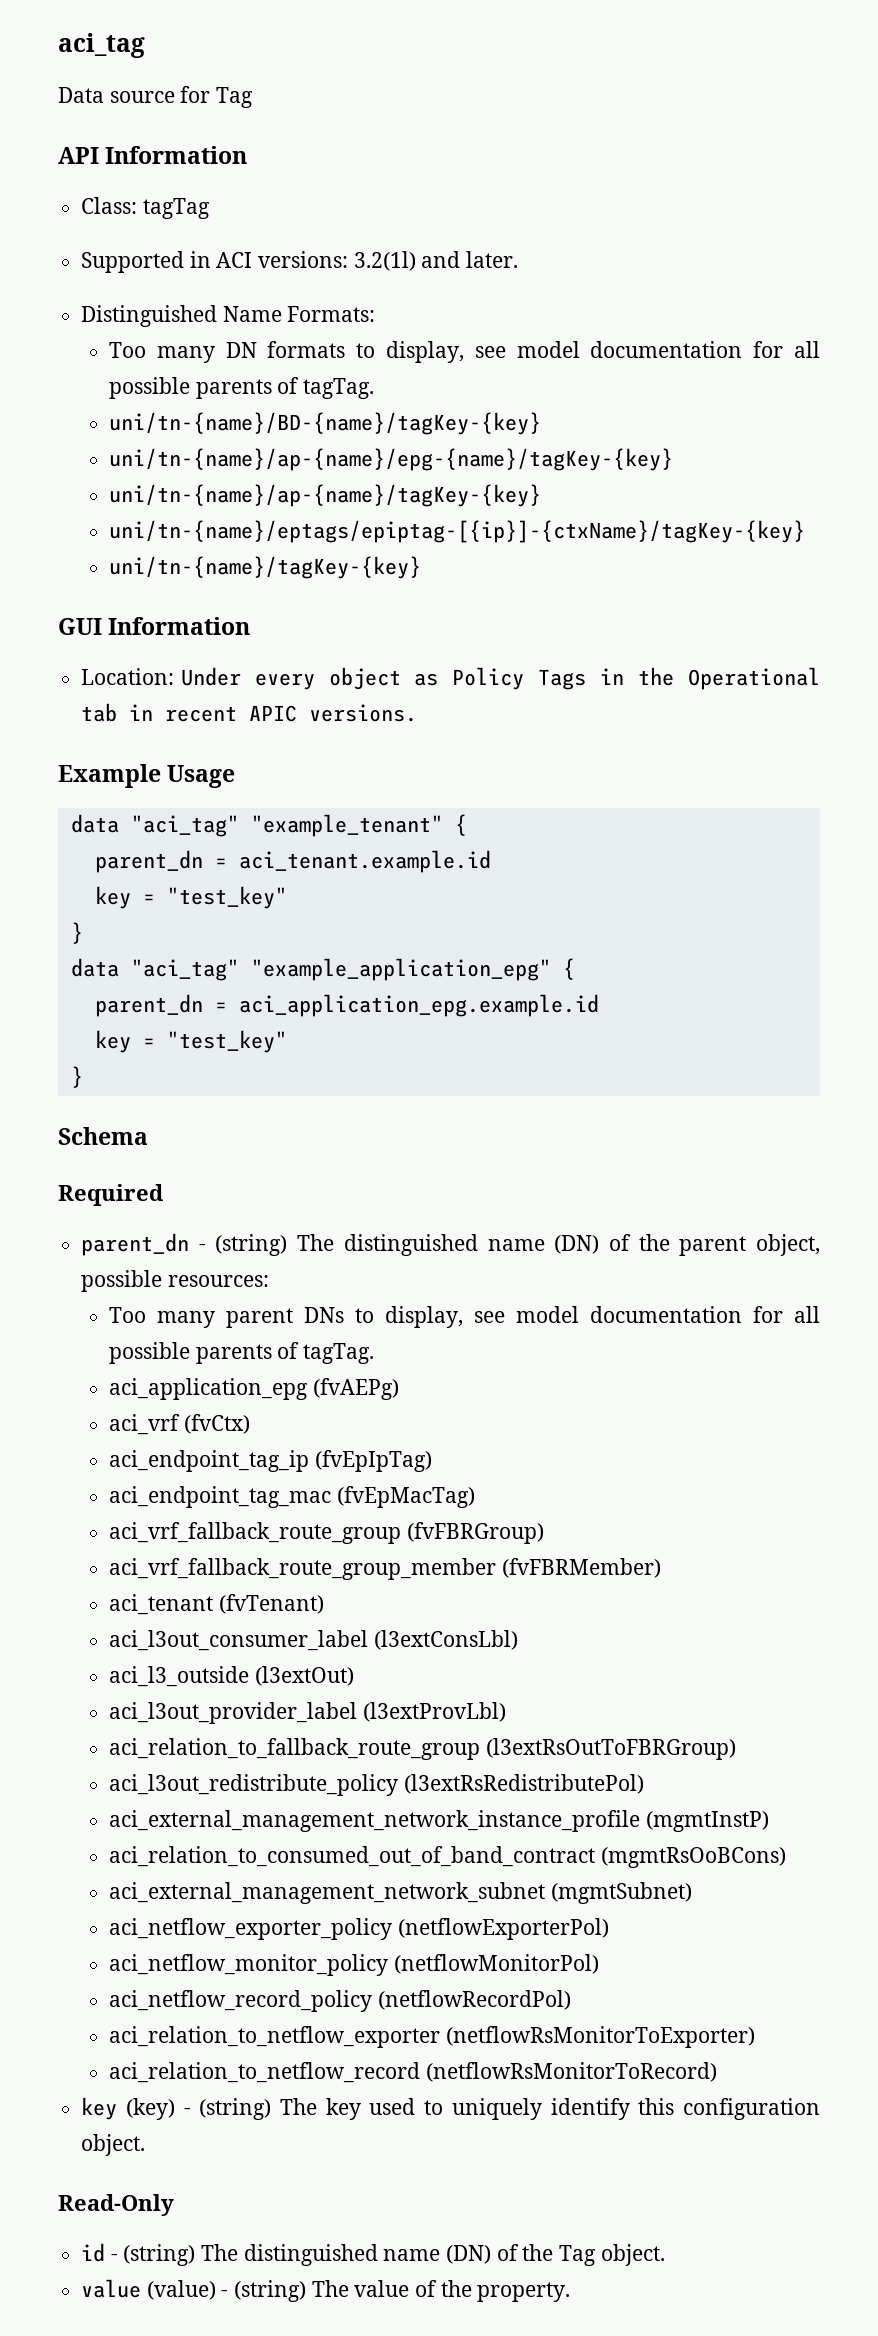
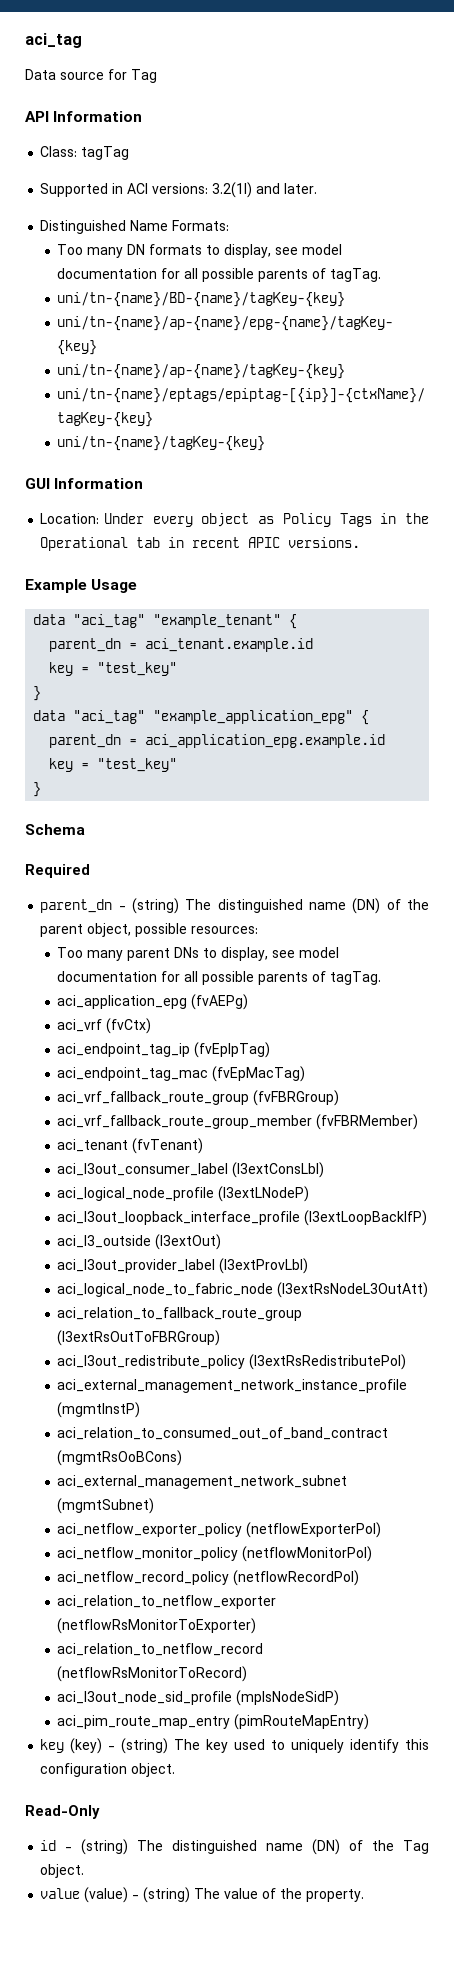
(518, 1640) none -> [57,1186,310,1202] [57,1210,428,1226] // aci_logical_node_profile (l3extLNodeP) // aci_l3out_loopback_interface_profile (l3extLoopBackIfP)
(506, 1712) none -> [57,1282,429,1298] // aci_logical_node_to_fabric_node (l3extRsNodeL3OutAtt)
(717, 2072) none -> [57,1690,340,1706] [57,1714,370,1730] // aci_l3out_node_sid_profile (mplsNodeSidP) // aci_pim_route_map_entry (pimRouteMapEntry)

